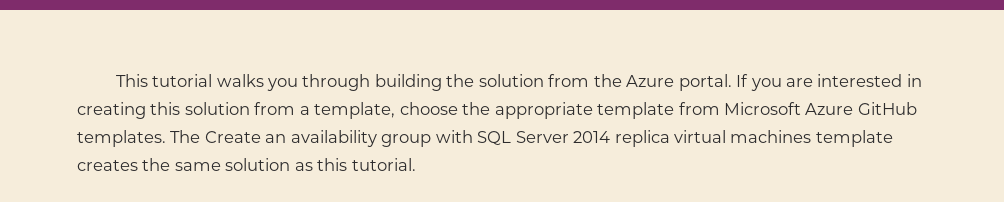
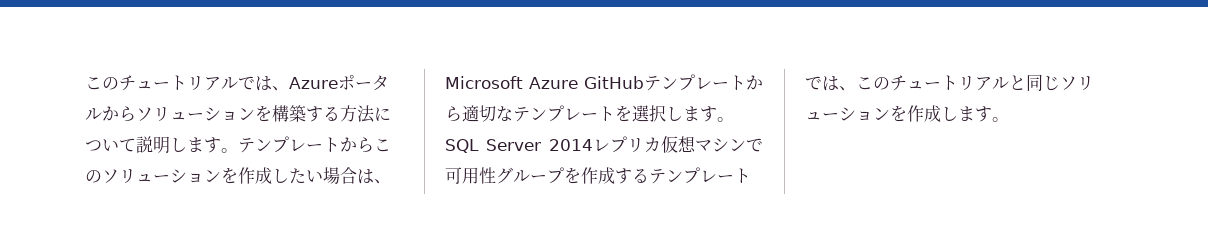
[115,74,922,91] [77,102,917,119] [77,130,893,147] [77,158,416,171] This tutorial walks you through building the solution from the Azure portal. If you are interested in creating this solution from a template, choose the appropriate template from Microsoft Azure GitHub templates. The Create an availability group with SQL Server 2014 replica virtual machines template creates the same solution as this tutorial. -> [85,75,389,91] [85,105,391,123] [85,136,391,154] [85,167,391,184] [445,74,763,91] [445,105,734,122] [445,136,763,153] [445,167,751,184] [805,74,1094,91] [805,105,1009,122] このチュートリアルでは、Azureポータルからソリューションを構築する方法について説明します。テンプレートからこのソリューションを作成したい場合は、Microsoft Azure GitHubテンプレートから適切なテンプレートを選択します。SQL Server 2014レプリカ仮想マシンで可用性グループを作成するテンプレートでは、このチュートリアルと同じソリューションを作成します。

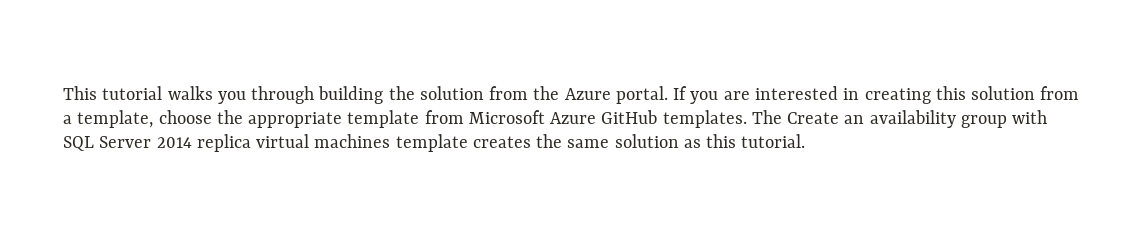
[85,75,389,91] [85,105,391,123] [85,136,391,154] [85,167,391,184] [445,74,763,91] [445,105,734,122] [445,136,763,153] [445,167,751,184] [805,74,1094,91] [805,105,1009,122] このチュートリアルでは、Azureポータルからソリューションを構築する方法について説明します。テンプレートからこのソリューションを作成したい場合は、Microsoft Azure GitHubテンプレートから適切なテンプレートを選択します。SQL Server 2014レプリカ仮想マシンで可用性グループを作成するテンプレートでは、このチュートリアルと同じソリューションを作成します。 -> [63,86,1080,104] [63,110,1048,128] [63,134,806,152] This tutorial walks you through building the solution from the Azure portal. If you are interested in creating this solution from a template, choose the appropriate template from Microsoft Azure GitHub templates. The Create an availability group with SQL Server 2014 replica virtual machines template creates the same solution as this tutorial.

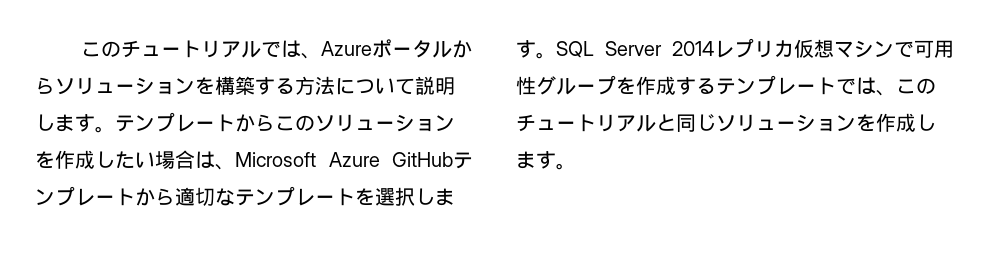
[63,86,1080,104] [63,110,1048,128] [63,134,806,152] This tutorial walks you through building the solution from the Azure portal. If you are interested in creating this solution from a template, choose the appropriate template from Microsoft Azure GitHub templates. The Create an availability group with SQL Server 2014 replica virtual machines template creates the same solution as this tutorial. -> [81,39,473,59] [35,76,455,95] [35,112,455,133] [35,150,473,170] [35,186,455,206] [516,38,954,59] [516,75,936,96] [516,113,936,132] [516,151,576,170] このチュートリアルでは、Azureポータルからソリューションを構築する方法について説明します。テンプレートからこのソリューションを作成したい場合は、Microsoft Azure GitHubテンプレートから適切なテンプレートを選択します。SQL Server 2014レプリカ仮想マシンで可用性グループを作成するテンプレートでは、このチュートリアルと同じソリューションを作成します。

